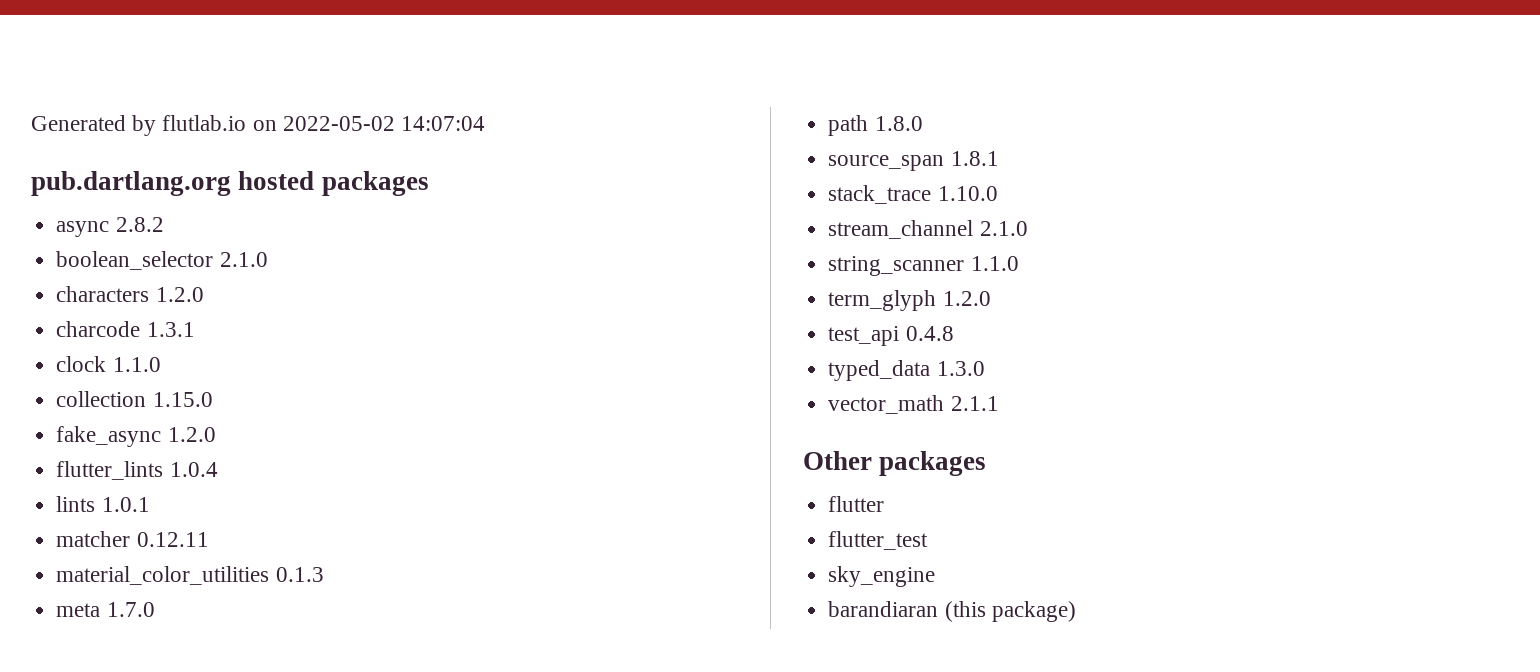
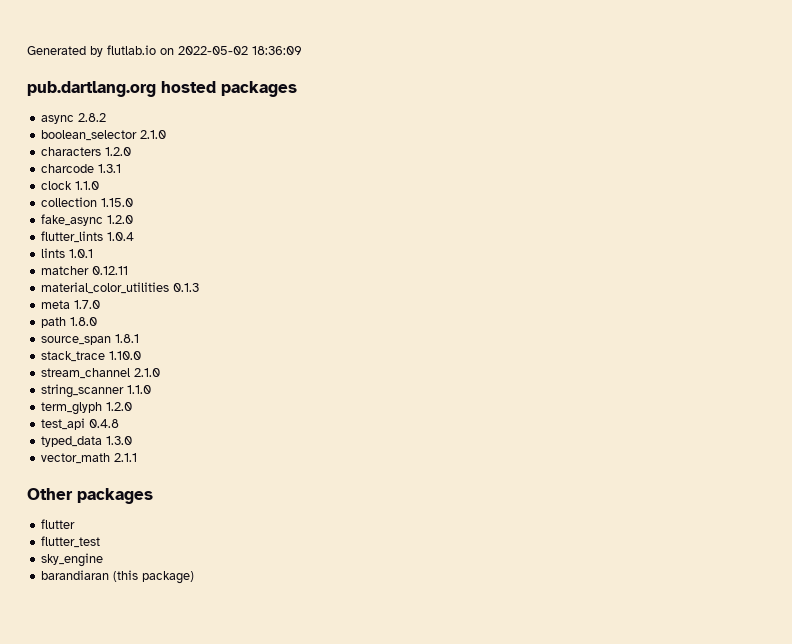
[401,116,486,131] 14:07:04 -> [252,46,302,55] 18:36:09

